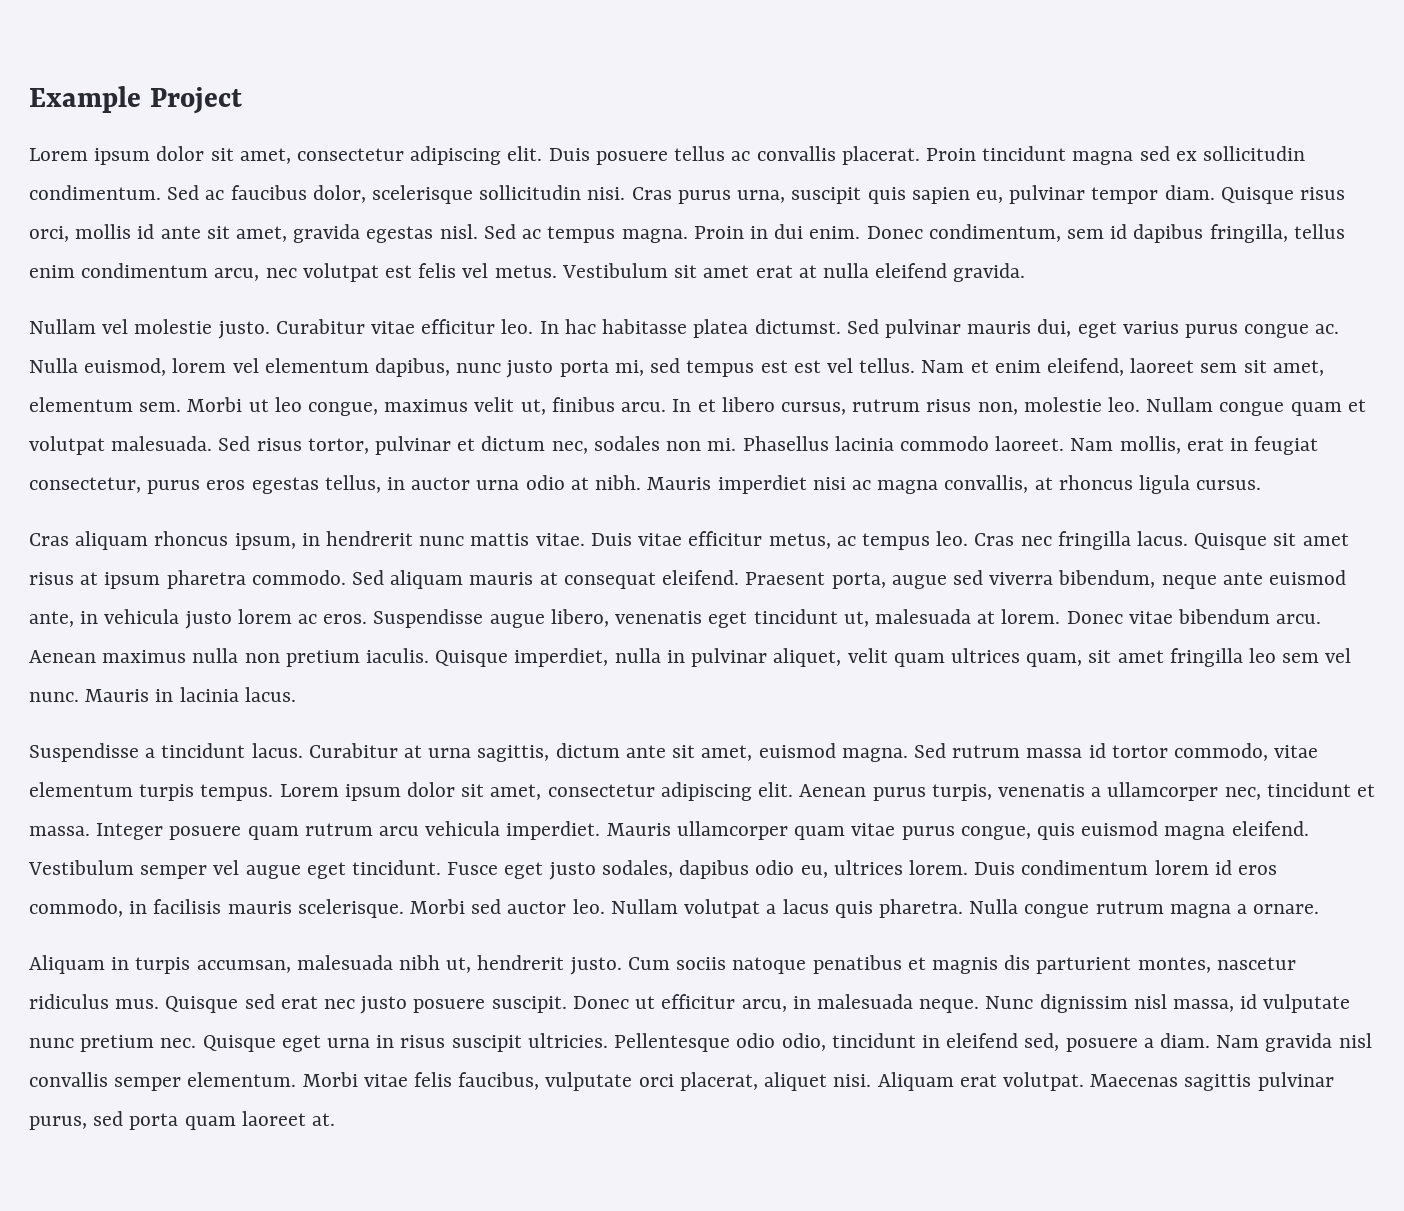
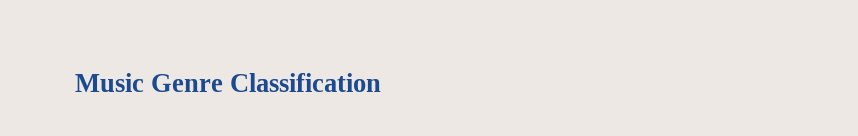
[29,86,242,114] [29,146,1305,165] [29,185,1345,204] [29,224,1345,243] [29,263,1026,282] [29,319,1340,339] [29,358,1324,378] [29,397,1366,416] [29,436,1319,455] [29,475,1262,494] [29,531,1349,550] [29,570,1346,589] [29,609,1322,629] [29,648,1352,667] [29,687,296,702] [29,743,1319,762] [29,782,1375,801] [29,821,1309,840] [28,860,1277,880] [29,899,1320,918] [29,955,1296,975] [29,994,1351,1014] [29,1033,1372,1052] [29,1072,1334,1091] [29,1111,336,1130] Example Project // Lorem ipsum dolor sit amet, consectetur adipiscing elit. Duis posuere tellus ac convallis placerat. Proin tincidunt magna sed ex sollicitudin condimentum. Sed ac faucibus dolor, scelerisque sollicitudin nisi. Cras purus urna, suscipit quis sapien eu, pulvinar tempor diam. Quisque risus orci, mollis id ante sit amet, gravida egestas nisl. Sed ac tempus magna. Proin in dui enim. Donec condimentum, sem id dapibus fringilla, tellus enim condimentum arcu, nec volutpat est felis vel metus. Vestibulum sit amet erat at nulla eleifend gravida. // Nullam vel molestie justo. Curabitur vitae efficitur leo. In hac habitasse platea dictumst. Sed pulvinar mauris dui, eget varius purus congue ac. Nulla euismod, lorem vel elementum dapibus, nunc justo porta mi, sed tempus est est vel tellus. Nam et enim eleifend, laoreet sem sit amet, elementum sem. Morbi ut leo congue, maximus velit ut, finibus arcu. In et libero cursus, rutrum risus non, molestie leo. Nullam congue quam et volutpat malesuada. Sed risus tortor, pulvinar et dictum nec, sodales non mi. Phasellus lacinia commodo laoreet. Nam mollis, erat in feugiat consectetur, purus eros egestas tellus, in auctor urna odio at nibh. Mauris imperdiet nisi ac magna convallis, at rhoncus ligula cursus. // Cras aliquam rhoncus ipsum, in hendrerit nunc mattis vitae. Duis vitae efficitur metus, ac tempus leo. Cras nec fringilla lacus. Quisque sit amet risus at ipsum pharetra commodo. Sed aliquam mauris at consequat eleifend. Praesent porta, augue sed viverra bibendum, neque ante euismod ante, in vehicula justo lorem ac eros. Suspendisse augue libero, venenatis eget tincidunt ut, malesuada at lorem. Donec vitae bibendum arcu. Aenean maximus nulla non pretium iaculis. Quisque imperdiet, nulla in pulvinar aliquet, velit quam ultrices quam, sit amet fringilla leo sem vel nunc. Mauris in lacinia lacus. // Suspendisse a tincidunt lacus. Curabitur at urna sagittis, dictum ante sit amet, euismod magna. Sed rutrum massa id tortor commodo, vitae elementum turpis tempus. Lorem ipsum dolor sit amet, consectetur adipiscing elit. Aenean purus turpis, venenatis a ullamcorper nec, tincidunt et massa. Integer posuere quam rutrum arcu vehicula imperdiet. Mauris ullamcorper quam vitae purus congue, quis euismod magna eleifend. Vestibulum semper vel augue eget tincidunt. Fusce eget justo sodales, dapibus odio eu, ultrices lorem. Duis condimentum lorem id eros commodo, in facilisis mauris scelerisque. Morbi sed auctor leo. Nullam volutpat a lacus quis pharetra. Nulla congue rutrum magna a ornare. // Aliquam in turpis accumsan, malesuada nibh ut, hendrerit justo. Cum sociis natoque penatibus et magnis dis parturient montes, nascetur ridiculus mus. Quisque sed erat nec justo posuere suscipit. Donec ut efficitur arcu, in malesuada neque. Nunc dignissim nisl massa, id vulputate nunc pretium nec. Quisque eget urna in risus suscipit ultricies. Pellentesque odio odio, tincidunt in eleifend sed, posuere a diam. Nam gravida nisl convallis semper elementum. Morbi vitae felis faucibus, vulputate orci placerat, aliquet nisi. Aliquam erat volutpat. Maecenas sagittis pulvinar purus, sed porta quam laoreet at. -> [75,73,382,92] Music Genre Classification

